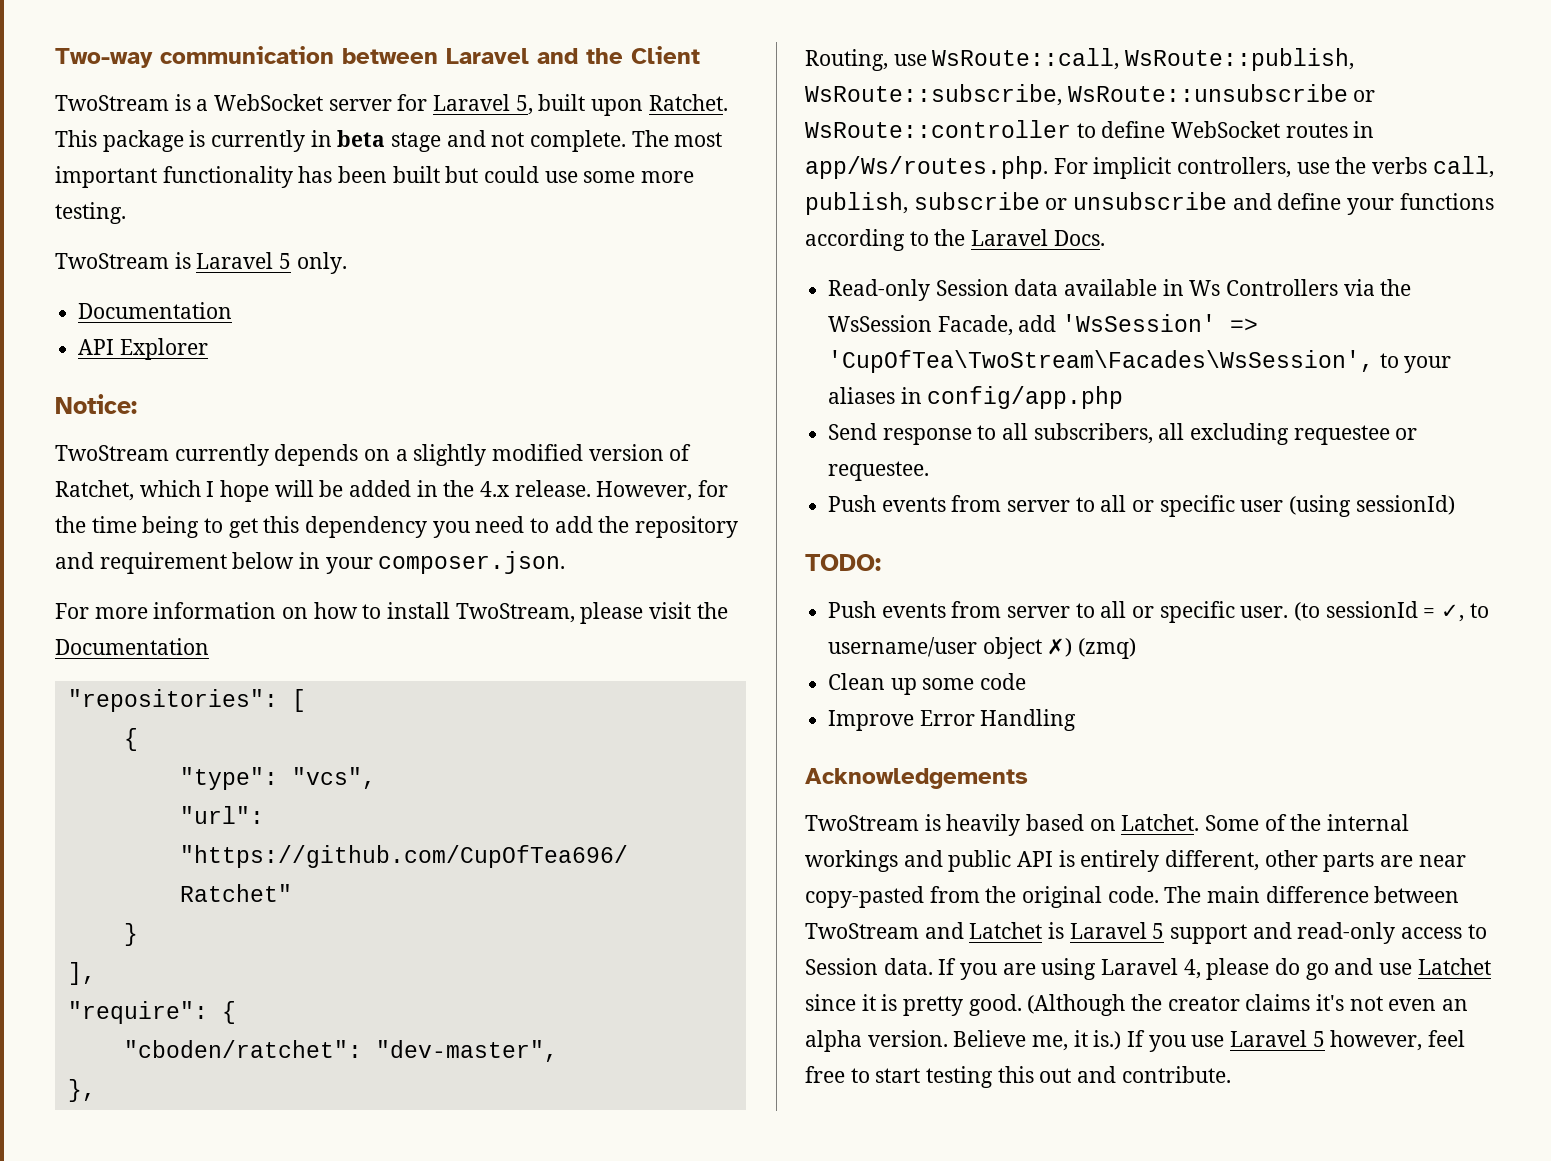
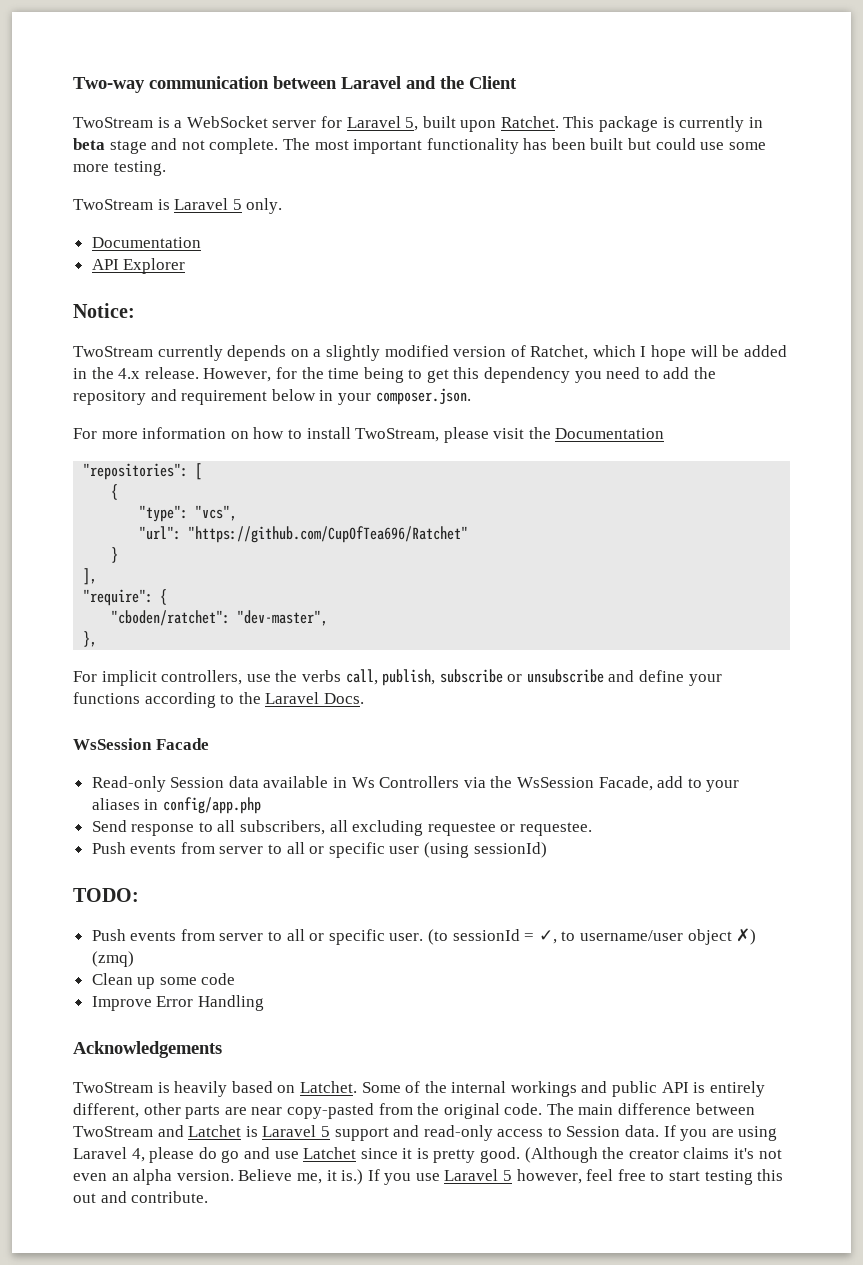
[805,48,1355,71] [805,84,1376,106] [805,120,1375,138] [805,156,1048,179] Routing, use WsRoute::call, WsRoute::publish, WsRoute::subscribe, WsRoute::unsubscribe or WsRoute::controller to define WebSocket routes in app/Ws/routes.php. -> (98, 639) none
(1105, 238) none -> [73,738,209,750] // WsSession Facade
[1062,314,1259,332] [828,350,1375,373] 'WsSession' => 'CupOfTea\TwoStream\Facades\WsSession', -> (684, 782) none

